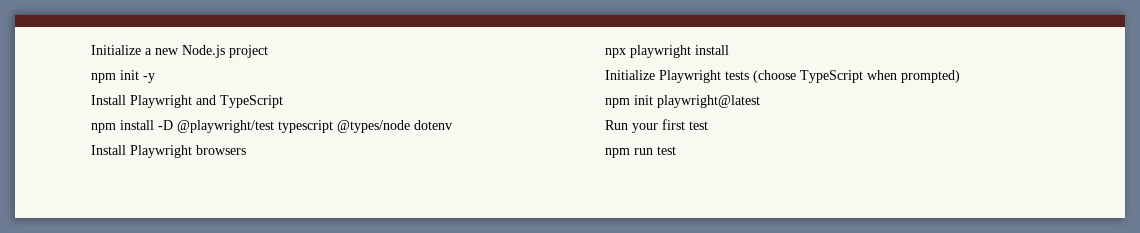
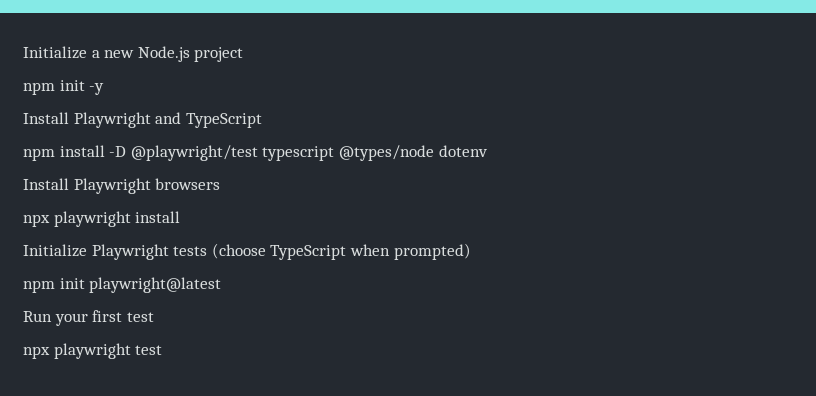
[605,148,653,158] npm run -> [23,343,131,359] npx playwright

